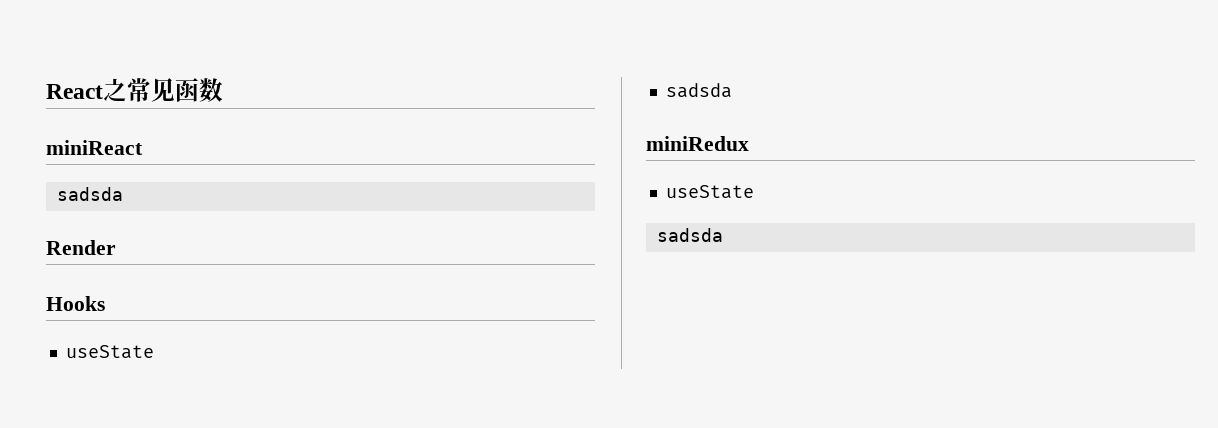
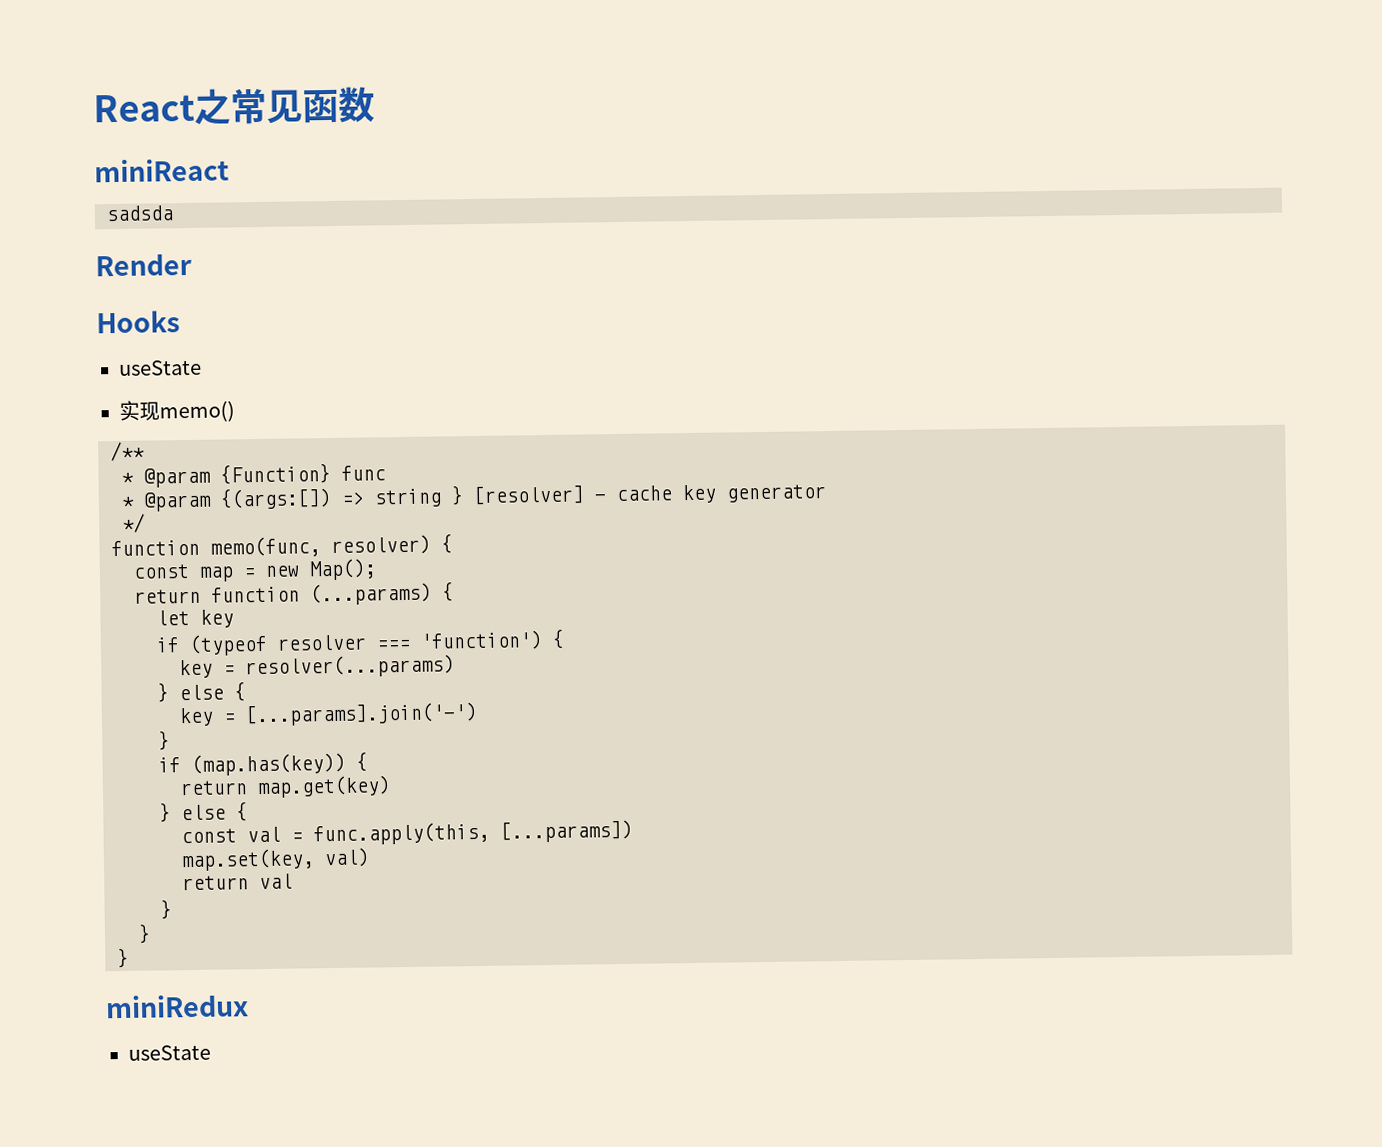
[665,83,732,98] sadsda -> [119,400,235,423] [110,441,145,462] [121,463,386,488] [121,484,827,512] [122,513,145,533] [111,533,453,558] [133,558,377,582] [134,581,454,606] [156,609,234,628] [156,628,565,657] [179,654,455,679] [157,681,246,703] [179,702,478,727] [158,730,170,751] [158,751,368,776] [180,775,391,799] [159,801,248,823] [181,819,633,846] [181,847,370,872] [182,873,293,891] [160,899,172,920] [138,923,151,944] [117,947,129,969] 实现memo() // /** // * @param {Function} func // * @param {(args:[]) => string } [resolver] - cache key generator // */ // function memo(func, resolver) { // const map = new Map(); // return function (...params) { // let key // if (typeof resolver === 'function') { // key = resolver(...params) // } else { // key = [...params].join('-') // } // if (map.has(key)) { // return map.get(key) // } else { // const val = func.apply(this, [...params]) // map.set(key, val) // return val // } // } // }
[656,228,723,242] // sadsda -> (211, 1052) none

